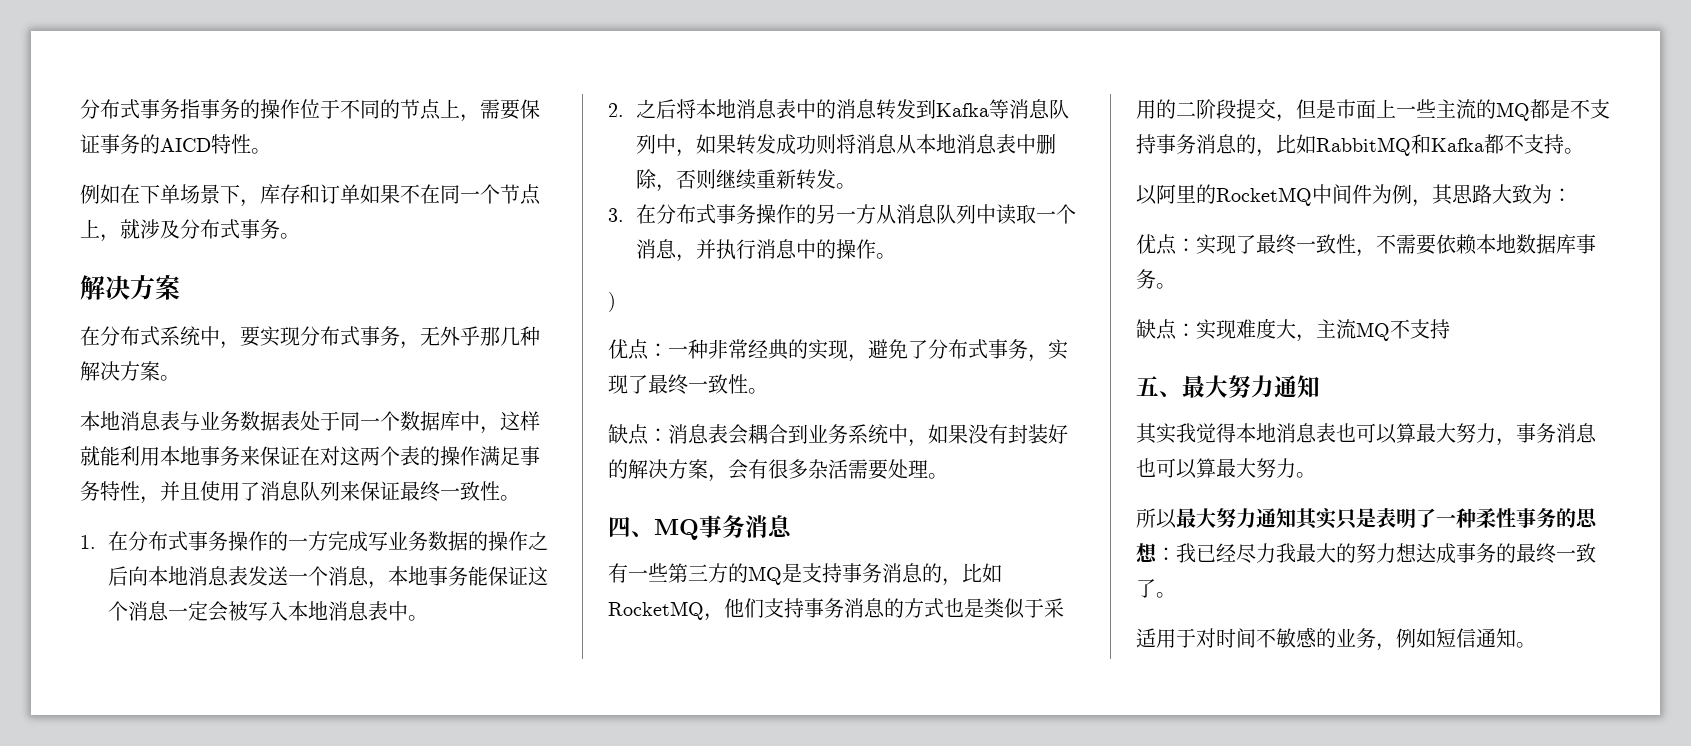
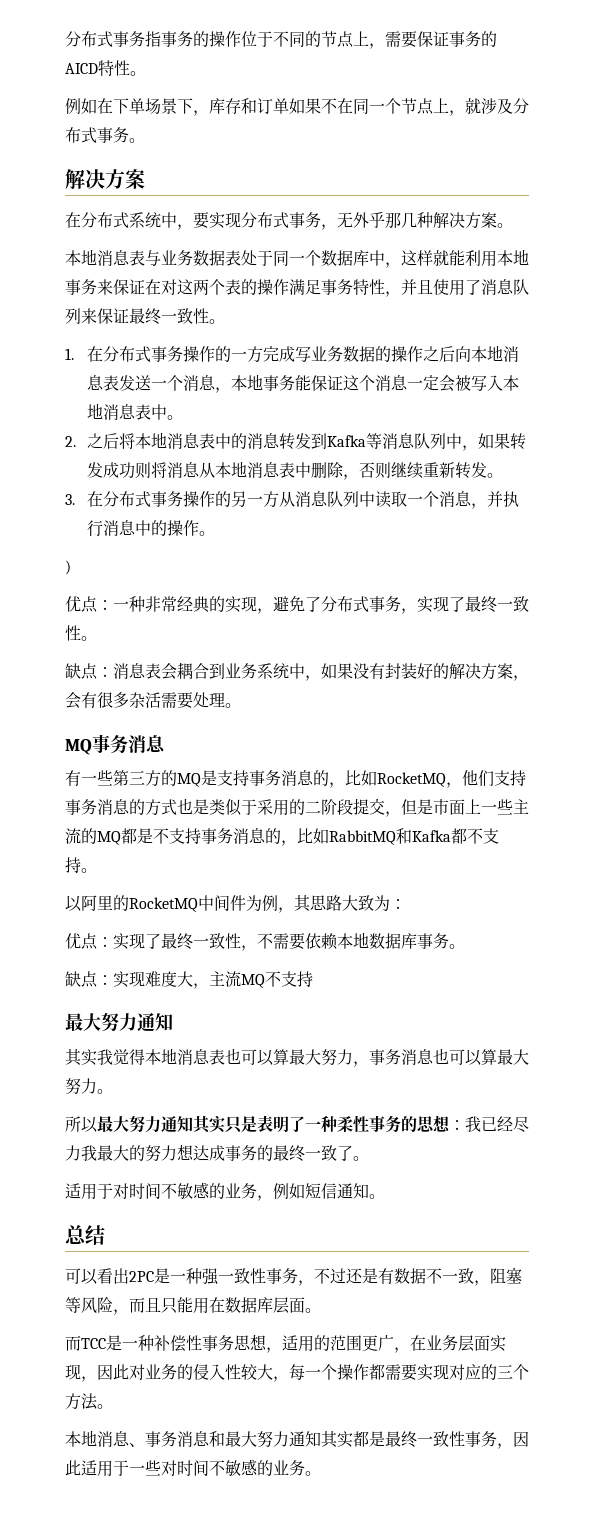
[608,516,654,537] 四、 -> (241, 705) none
[1136,376,1182,397] 五、 -> (313, 979) none
(1536, 645) none -> [65,1225,105,1245] [65,1267,522,1286] [65,1297,321,1315] [65,1334,506,1353] [65,1364,529,1382] [65,1393,113,1410] [65,1430,529,1449] [65,1459,321,1477] // 总结 // 可以看出2PC是一种强一致性事务，不过还是有数据不一致，阻塞等风险，而且只能用在数据库层面。 // 而TCC是一种补偿性事务思想，适用的范围更广，在业务层面实现，因此对业务的侵入性较大，每一个操作都需要实现对应的三个方法。 // 本地消息、事务消息和最大努力通知其实都是最终一致性事务，因此适用于一些对时间不敏感的业务。

